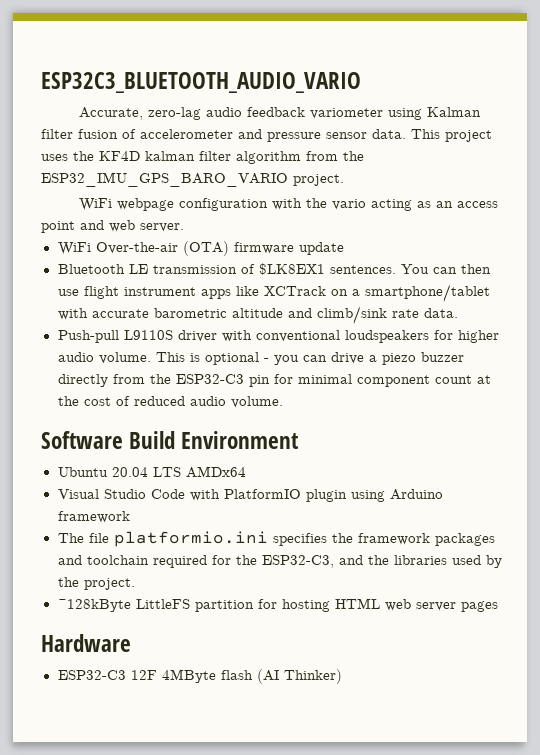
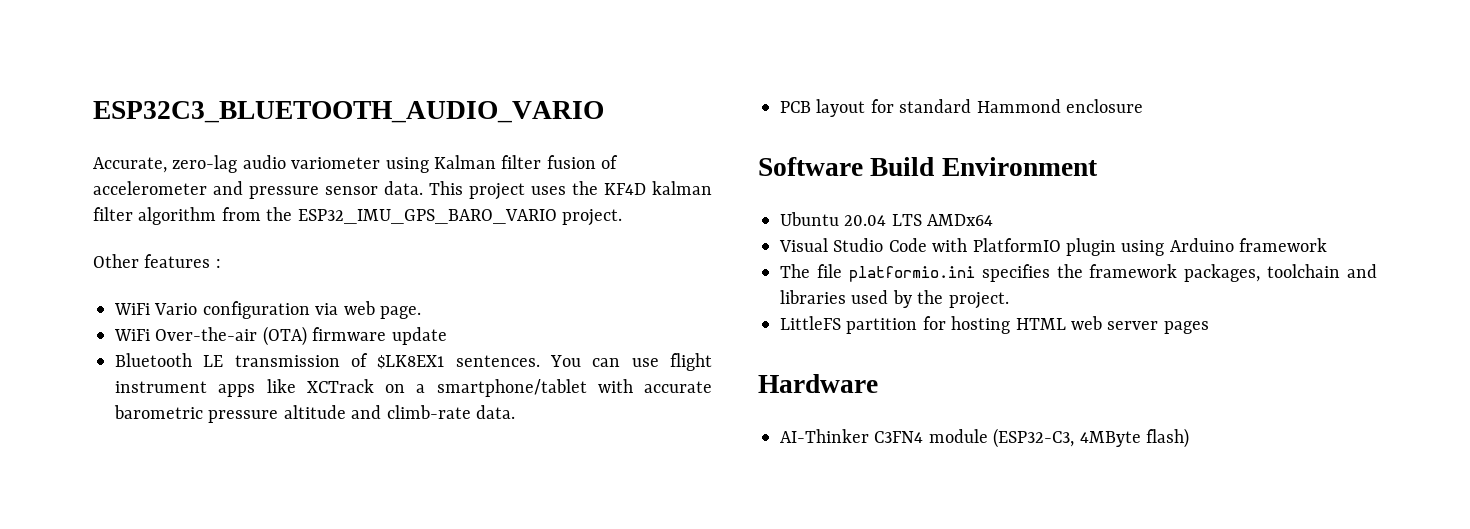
[247,107,306,117] feedback -> (286, 162) none
[79,198,499,211] [41,220,184,233] WiFi webpage configuration with the vario acting as an access point and web server. -> [93,254,221,268] [114,301,421,319] Other features : // WiFi Vario configuration via web page.
[460,264,491,274] then -> (621, 362) none
(227, 313) none -> [208,410,279,423] pressure
[316,306,419,324] climb/sink rate -> [386,405,471,419] climb-rate
[57,330,499,343] [57,352,464,365] [57,374,491,387] [57,396,283,408] Push-pull L9110S driver with conventional loudspeakers for higher audio volume. This is optional - you can drive a piezo buzzer directly from the ESP32-C3 pin for minimal component count at the cost of reduced audio volume. -> [780,99,1143,117] PCB layout for standard Hammond enclosure
[434,533,495,546] [57,555,389,568] packages and toolchain required for the ESP32-C3, and the -> [1184,264,1377,282] packages, toolchain and
[57,599,131,612] ~128kByte -> (1009, 300) none
[57,669,342,684] ESP32-C3 12F 4MByte flash (AI Thinker) -> [780,428,1189,448] AI-Thinker C3FN4 module (ESP32-C3, 4MByte flash)

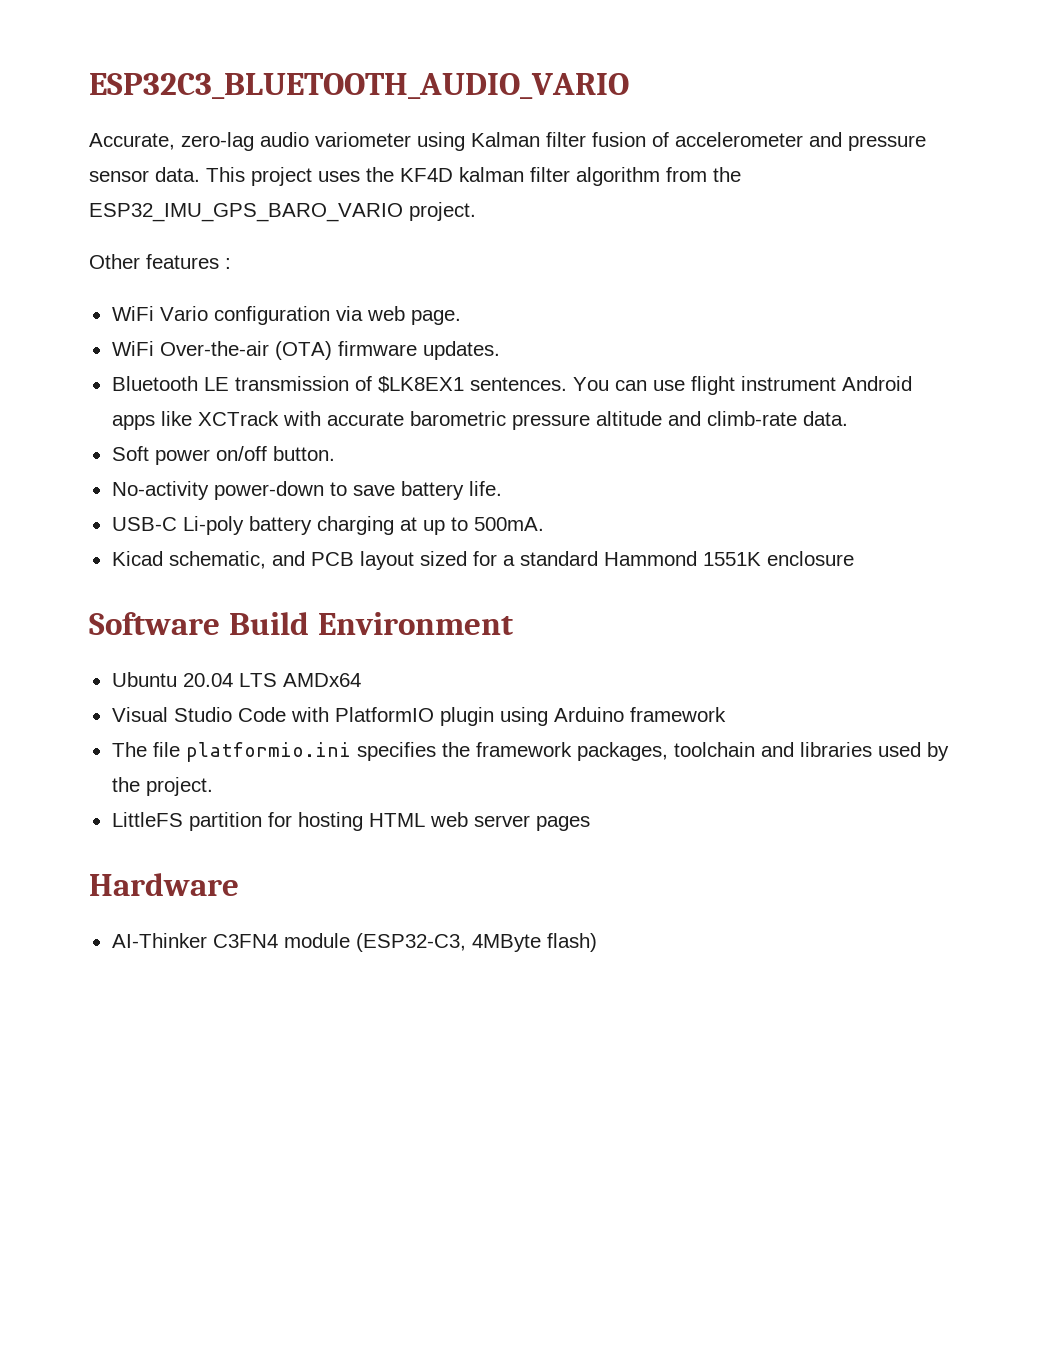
[391,327,447,345] update -> [422,341,500,360] updates.
(207, 387) none -> [841,376,912,391] Android
[385,379,587,397] on a smartphone/tablet -> (279, 418) none
[780,99,894,117] PCB layout for -> [111,446,335,465] [111,481,502,500] [111,516,544,535] [111,551,515,570] Soft power on/off button. // No-activity power-down to save battery life. // USB-C Li-poly battery charging at up to 500mA. // Kicad schematic, and PCB layout sized for a
(1061, 106) none -> [702,552,761,566] 1551K

